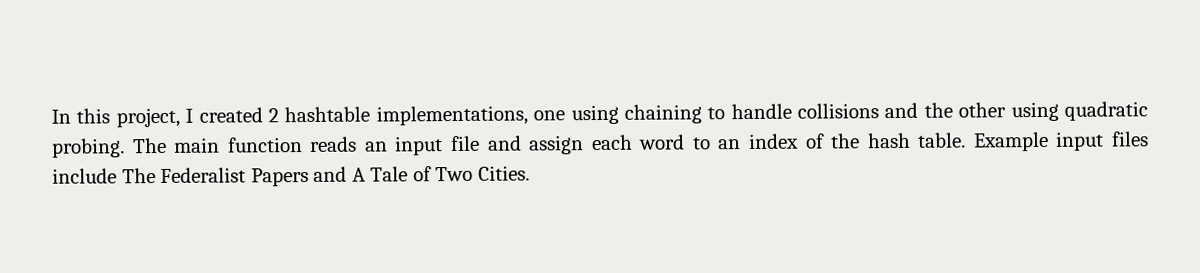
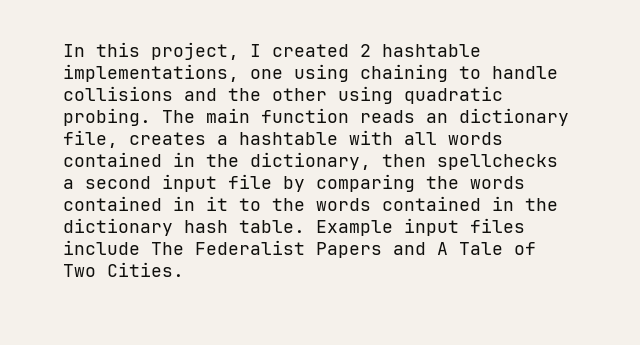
[394,133,861,156] input file and assign each word to an index of the -> [459,108,569,126] [63,130,503,148] [63,152,558,170] [63,174,525,192] [63,196,558,211] [63,218,173,236] dictionary file, creates a hashtable with all words contained in the dictionary, then spellchecks a second input file by comparing the words contained in it to the words contained in the dictionary

